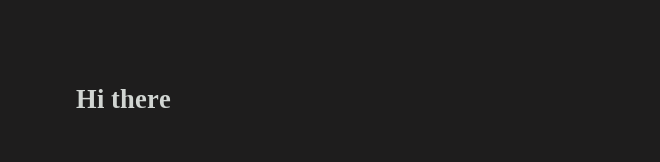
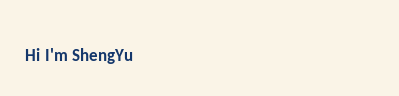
[111,89,172,108] there -> [44,48,134,64] I'm ShengYu

